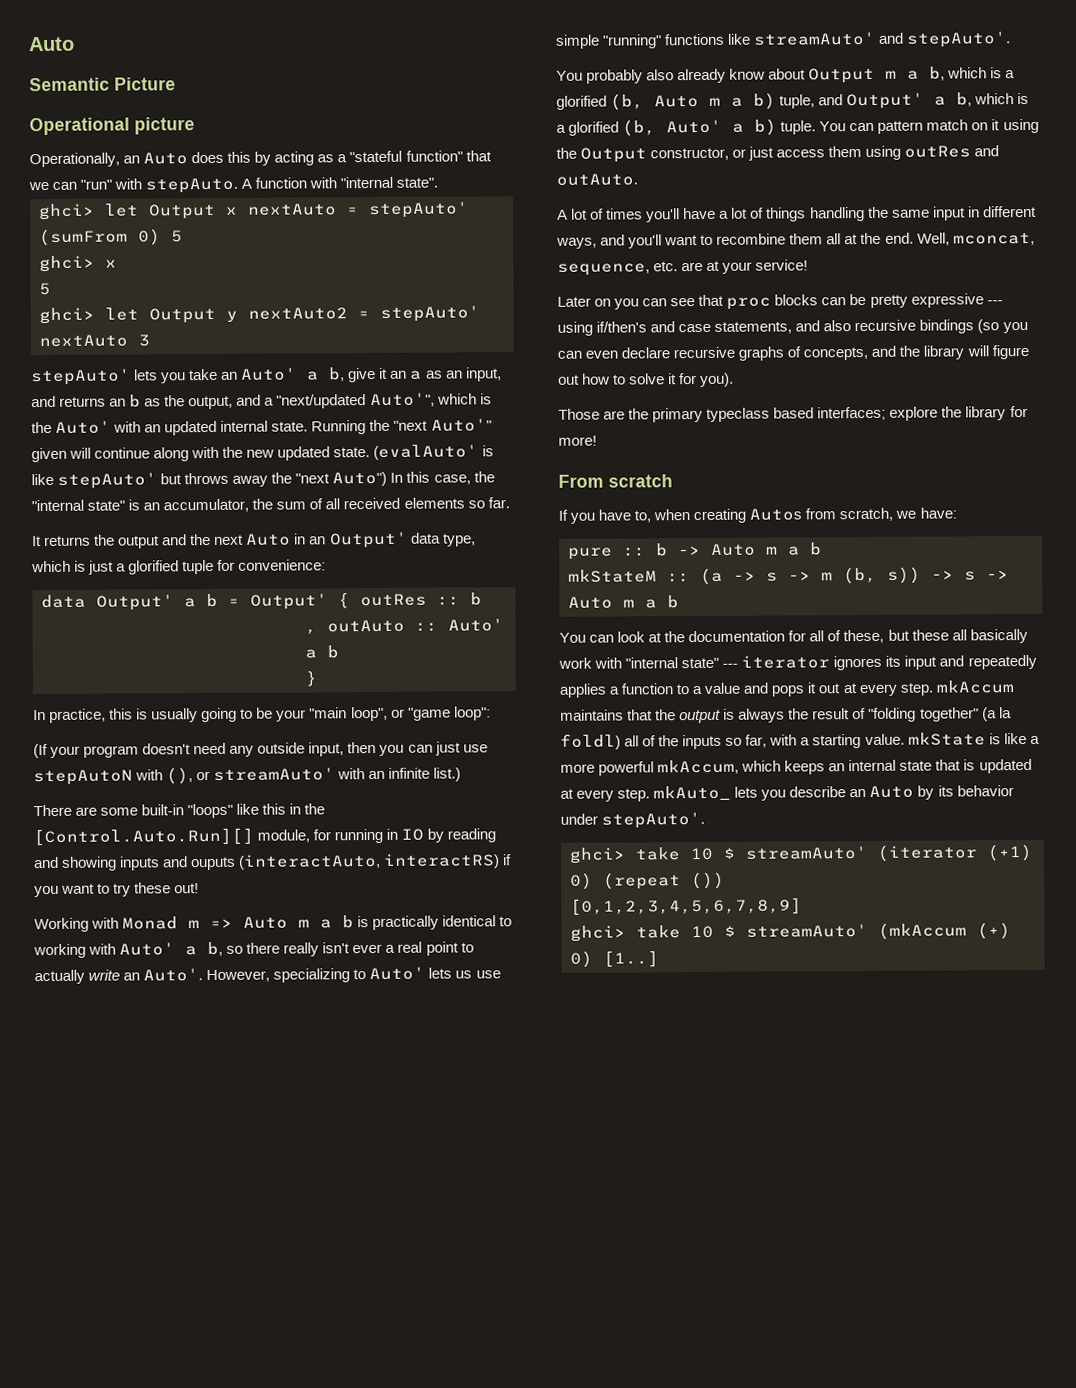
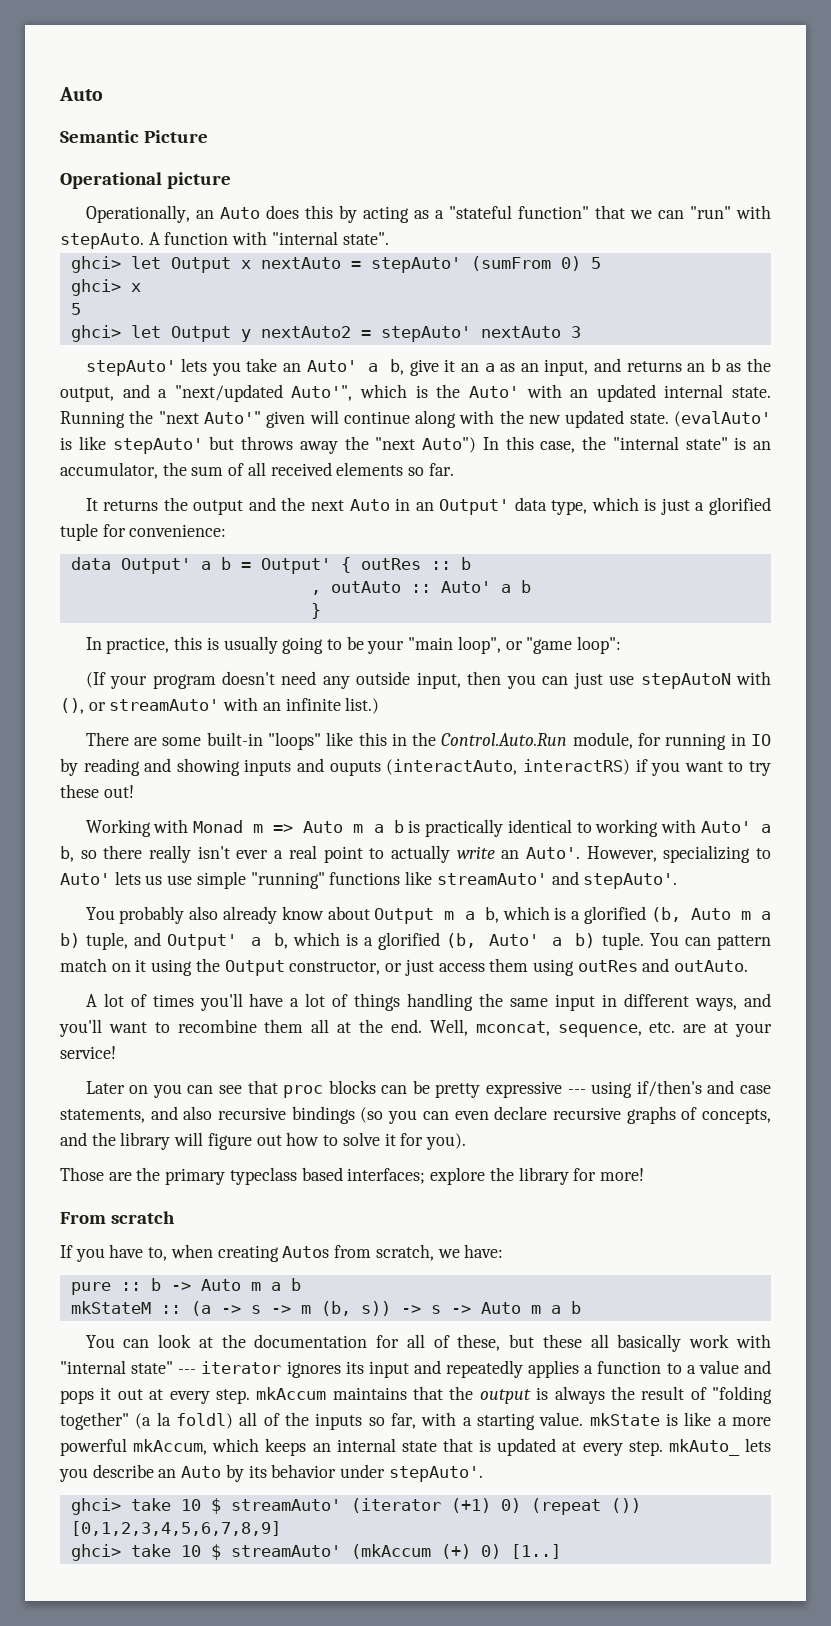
[33,827,254,847] [Control.Auto.Run][] -> [441,733,568,746] Control.Auto.Run

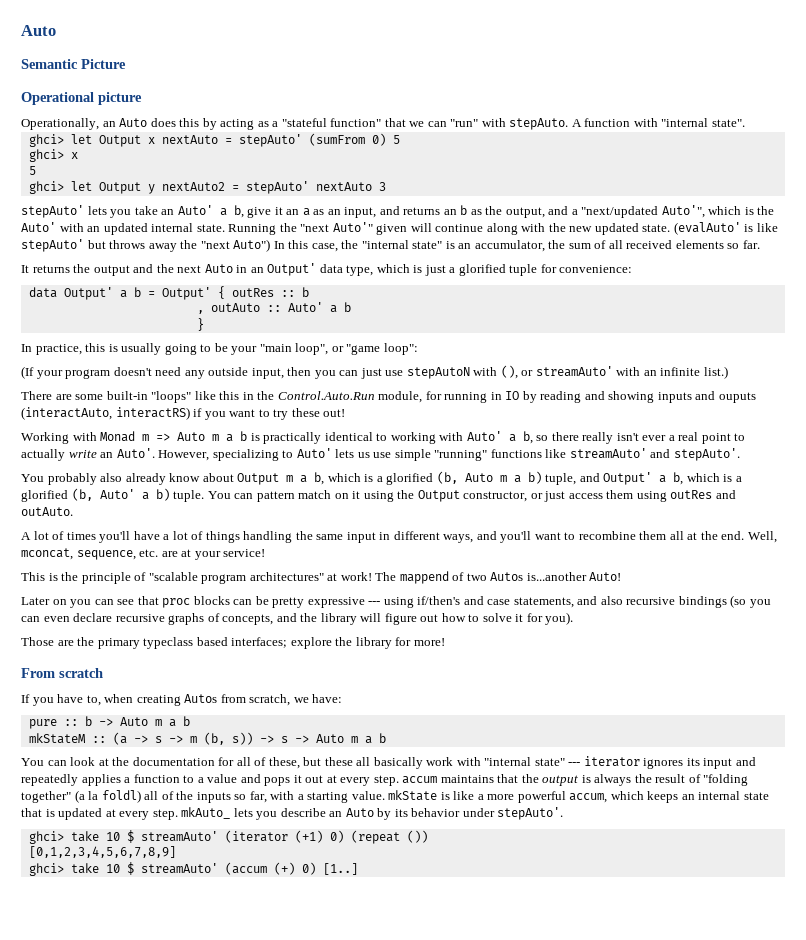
(116, 1052) none -> [21,571,622,584] // This is the principle of "scalable program architectures" at work! The mappend of two Autos is...another Auto!
[256,1387,327,1400] mkAccum -> [402,776,438,784] accum
[133,1439,208,1455] mkAccum, -> [569,793,608,803] accum,
[350,1544,431,1559] (mkAccum -> [224,862,267,875] (accum

